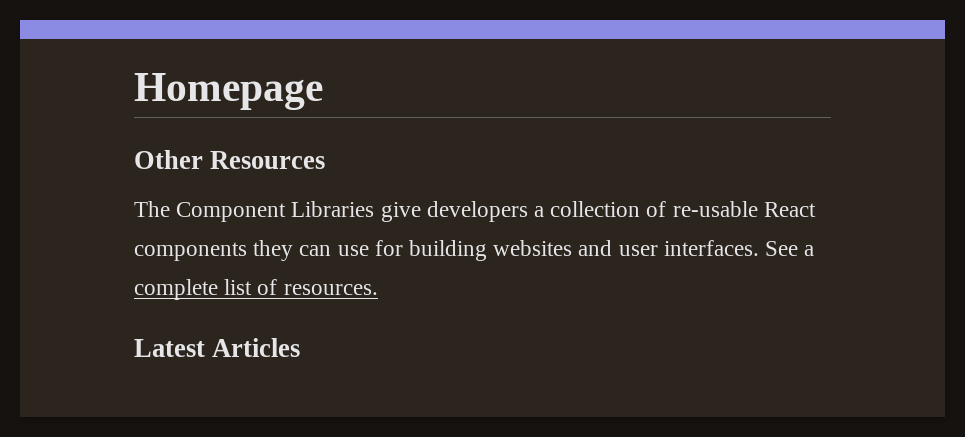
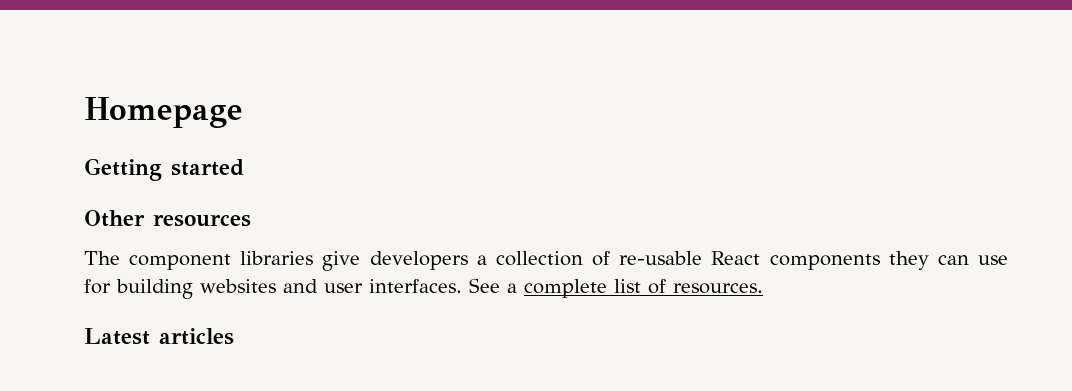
(323, 91) none -> [84,158,244,181] // Getting started
[210,151,326,169] Resources -> [153,214,251,227] resources
[176,201,375,222] Component Libraries -> [129,251,314,270] component libraries
[212,338,301,357] Articles -> [159,328,234,345] articles

